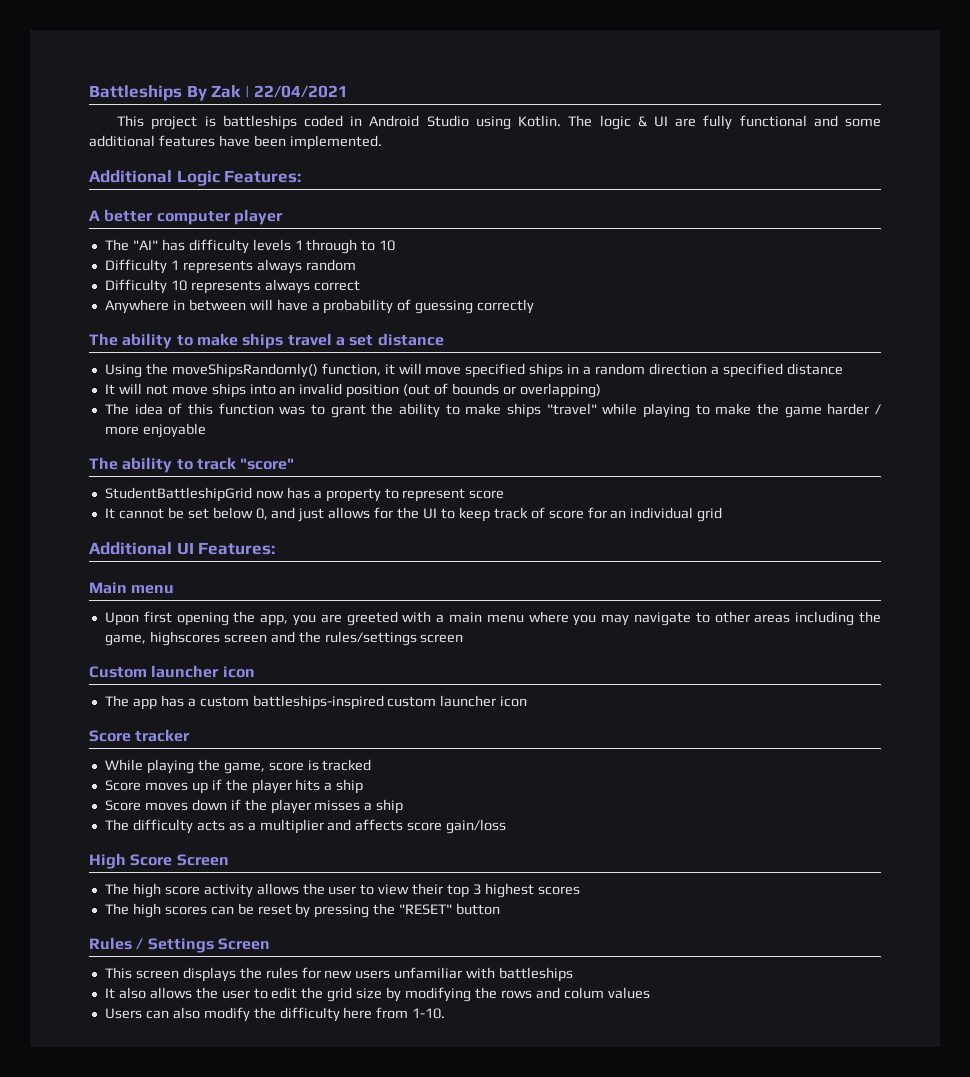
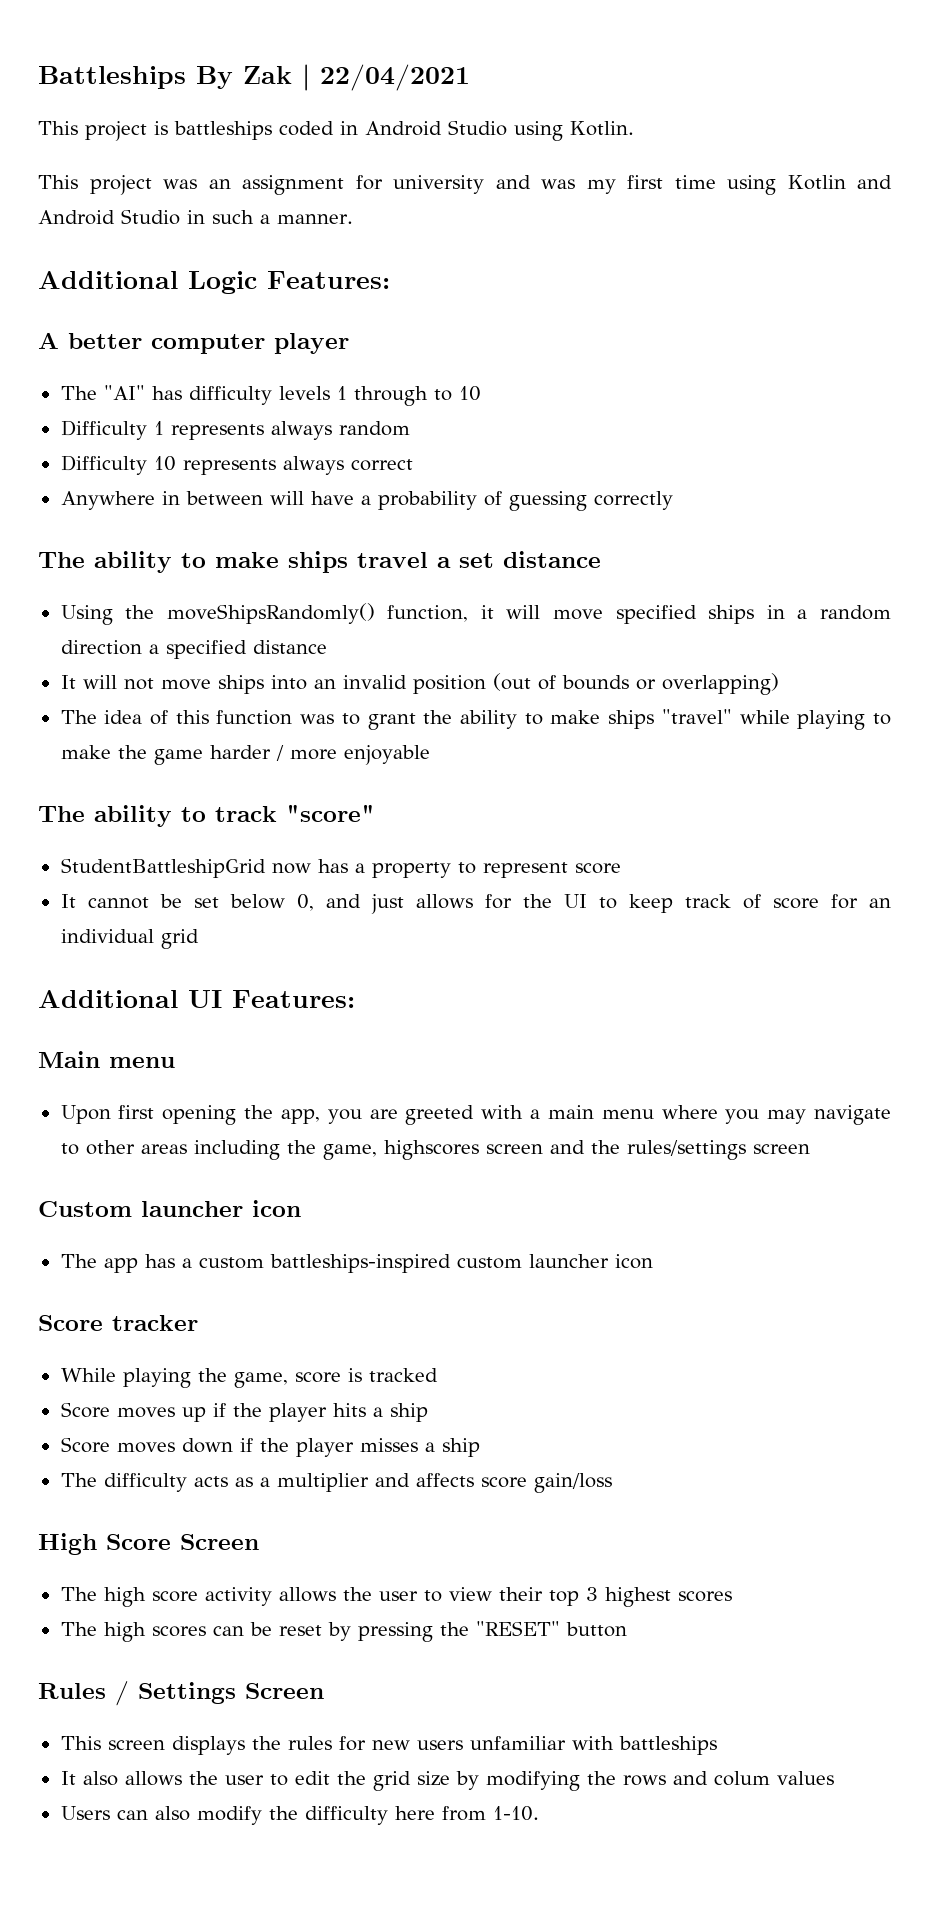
[568,115,881,130] [89,135,382,150] The logic & UI are fully functional and some additional features have been implemented. -> [38,175,892,195] [38,209,353,225] // This project was an assignment for university and was my first time using Kotlin and Android Studio in such a manner.

